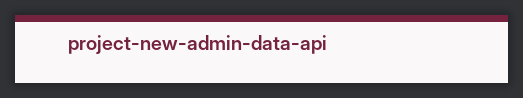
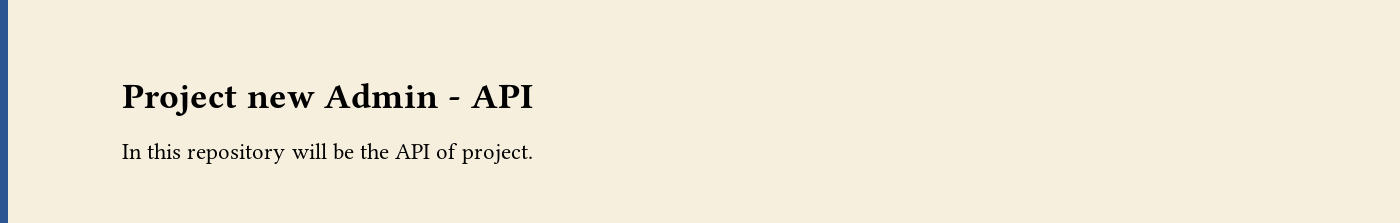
[68,35,327,54] project-new-admin-data-api -> [122,83,533,116] [122,143,533,165] Project new Admin - API // In this repository will be the API of project.

